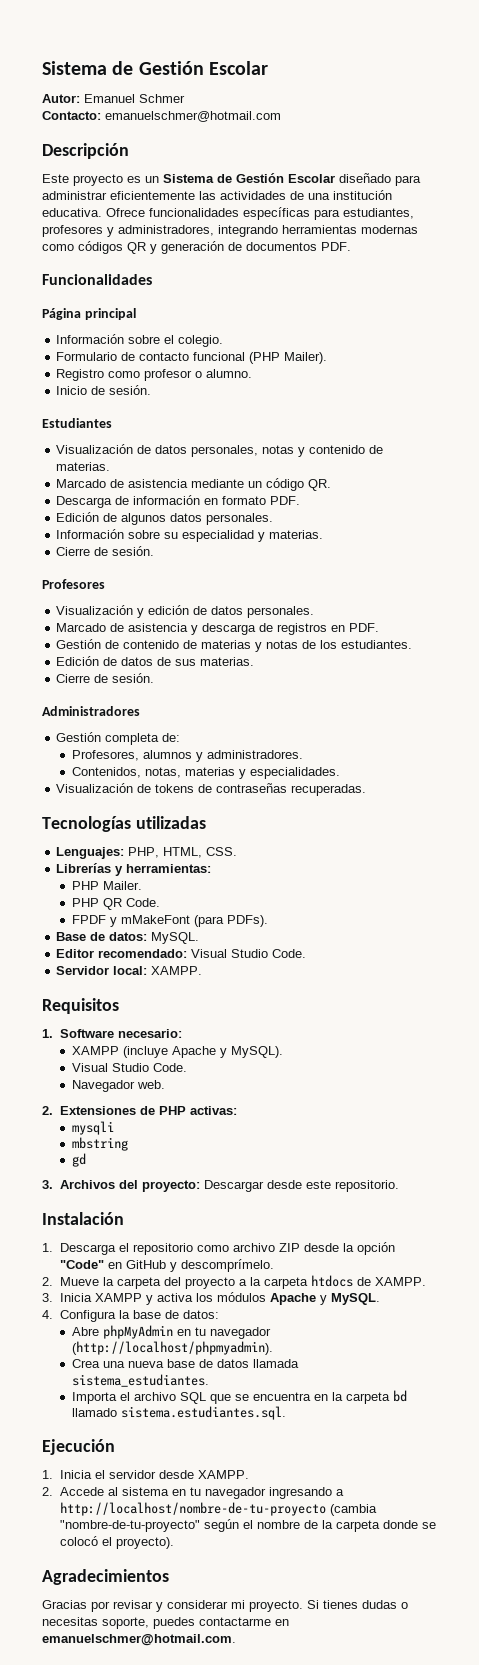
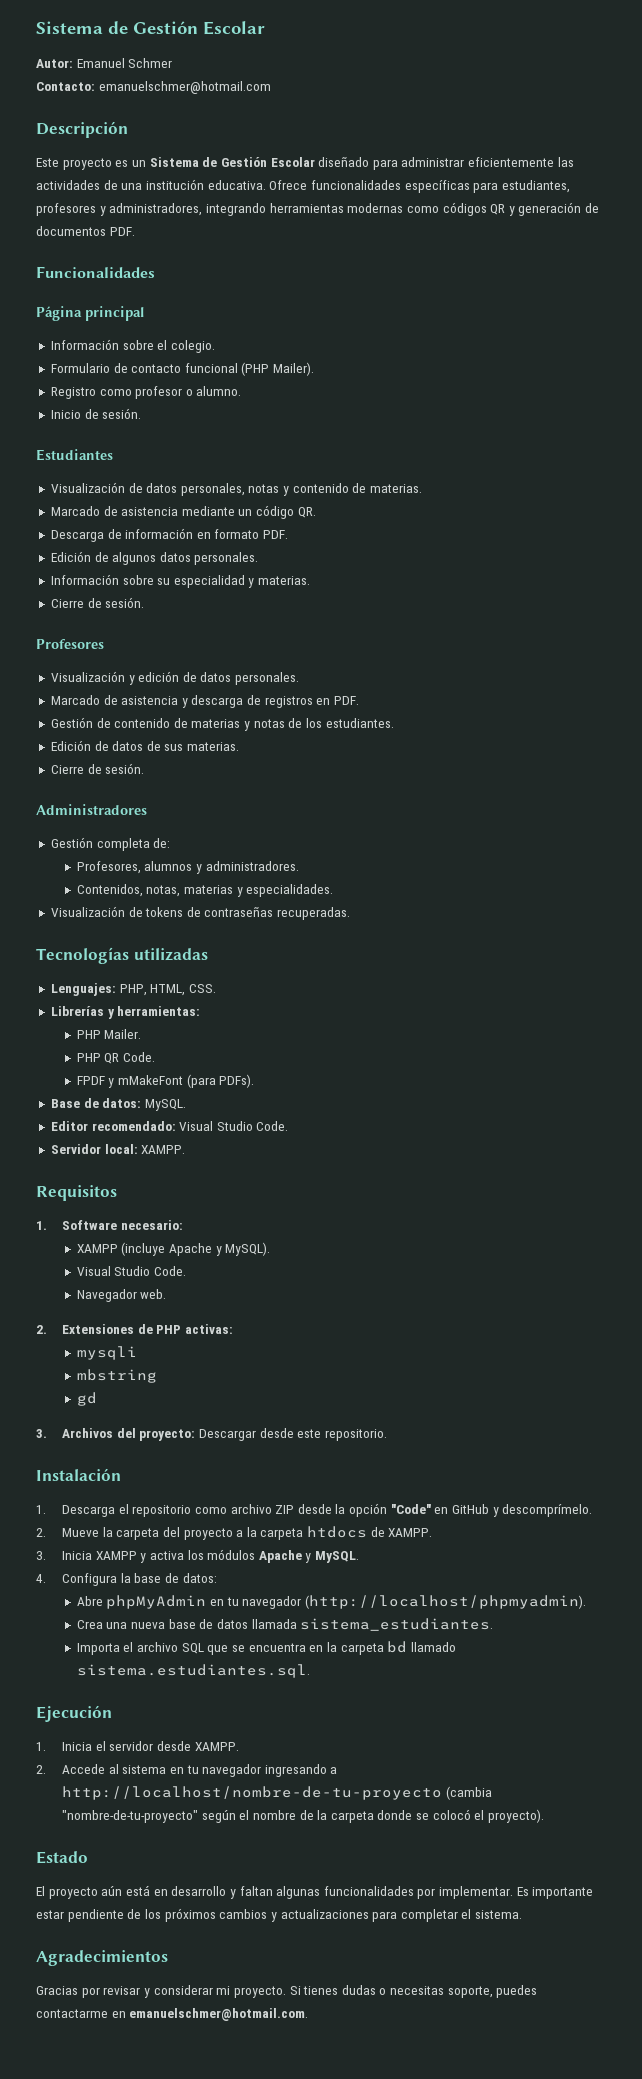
(174, 1543) none -> [36,1851,88,1864] [36,1885,594,1899] [36,1908,523,1922] // Estado // El proyecto aún está en desarrollo y faltan algunas funcionalidades por implementar. Es importante estar pendiente de los próximos cambios y actualizaciones para completar el sistema.

